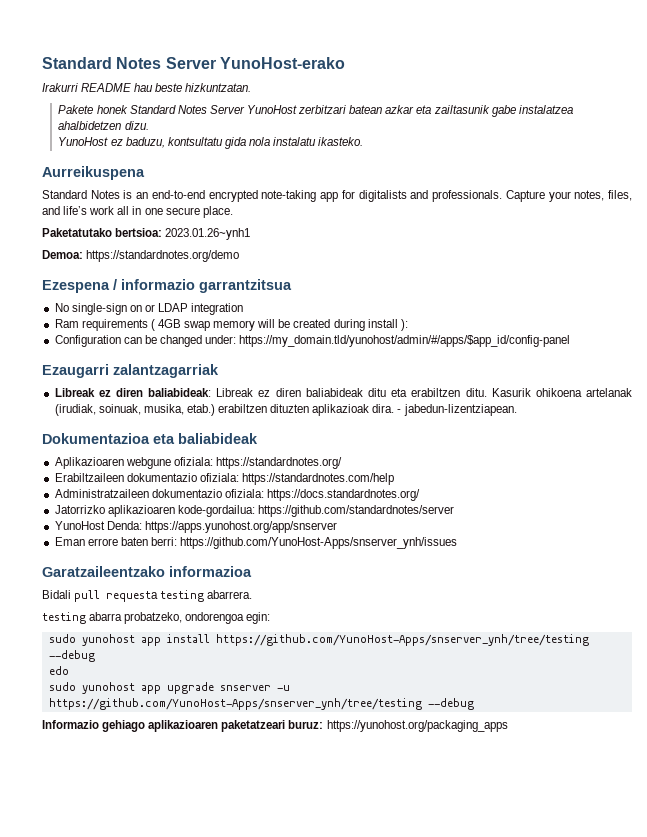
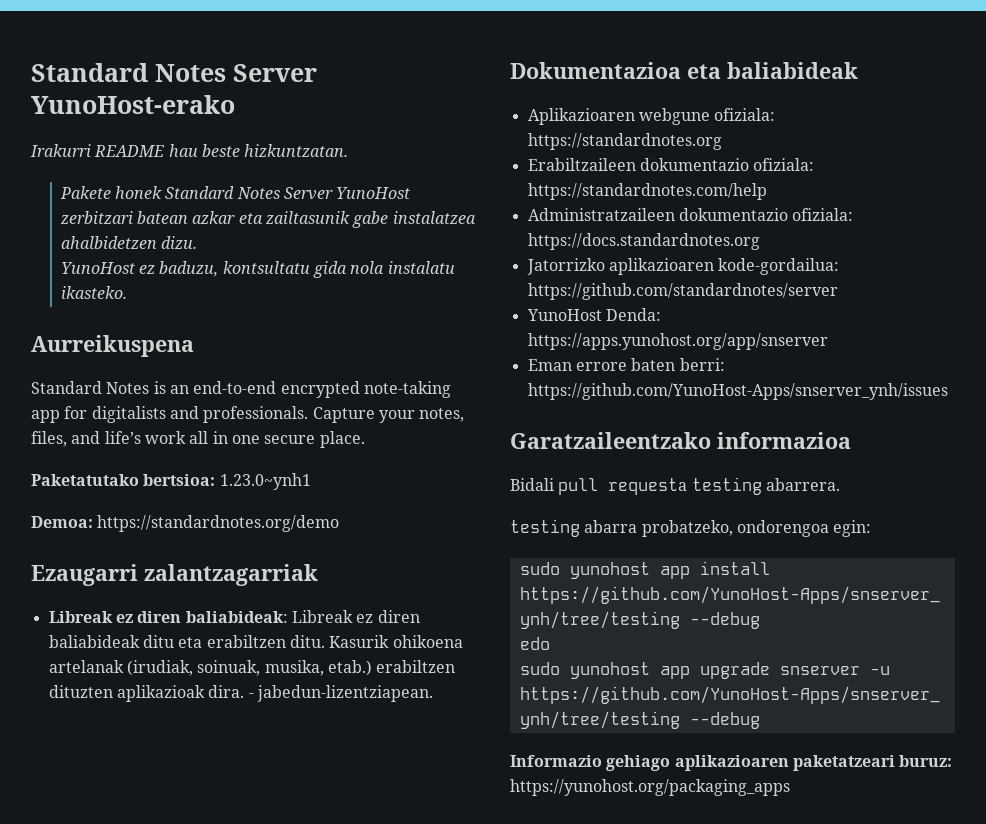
[165,228,251,240] 2023.01.26~ynh1 -> [219,473,311,490] 1.23.0~ynh1
[42,279,292,293] [54,303,244,315] [54,319,408,331] [54,335,571,347] // Ezespena / informazio garrantzitsua // No single-sign on or LDAP integration // Ram requirements ( 4GB swap memory will be created during install ): // Configuration can be changed under: https://my_domain.tld/yunohost/admin/#/apps/$app_id/config-panel -> (340, 523) none
[215,457,342,469] https://standardnotes.org/ -> [527,133,722,150] https://standardnotes.org
[266,489,420,501] https://docs.standardnotes.org/ -> [527,233,760,250] https://docs.standardnotes.org

